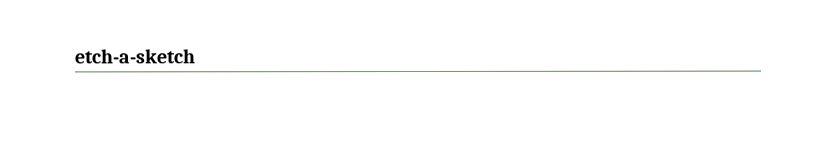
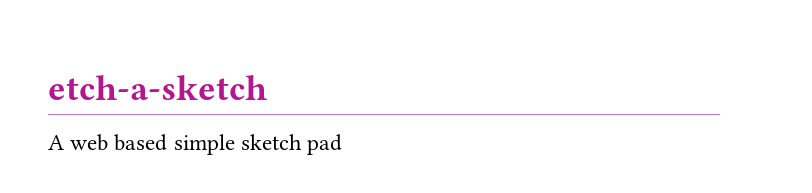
(195, 56) none -> [48,134,343,155] // A web based simple sketch pad

